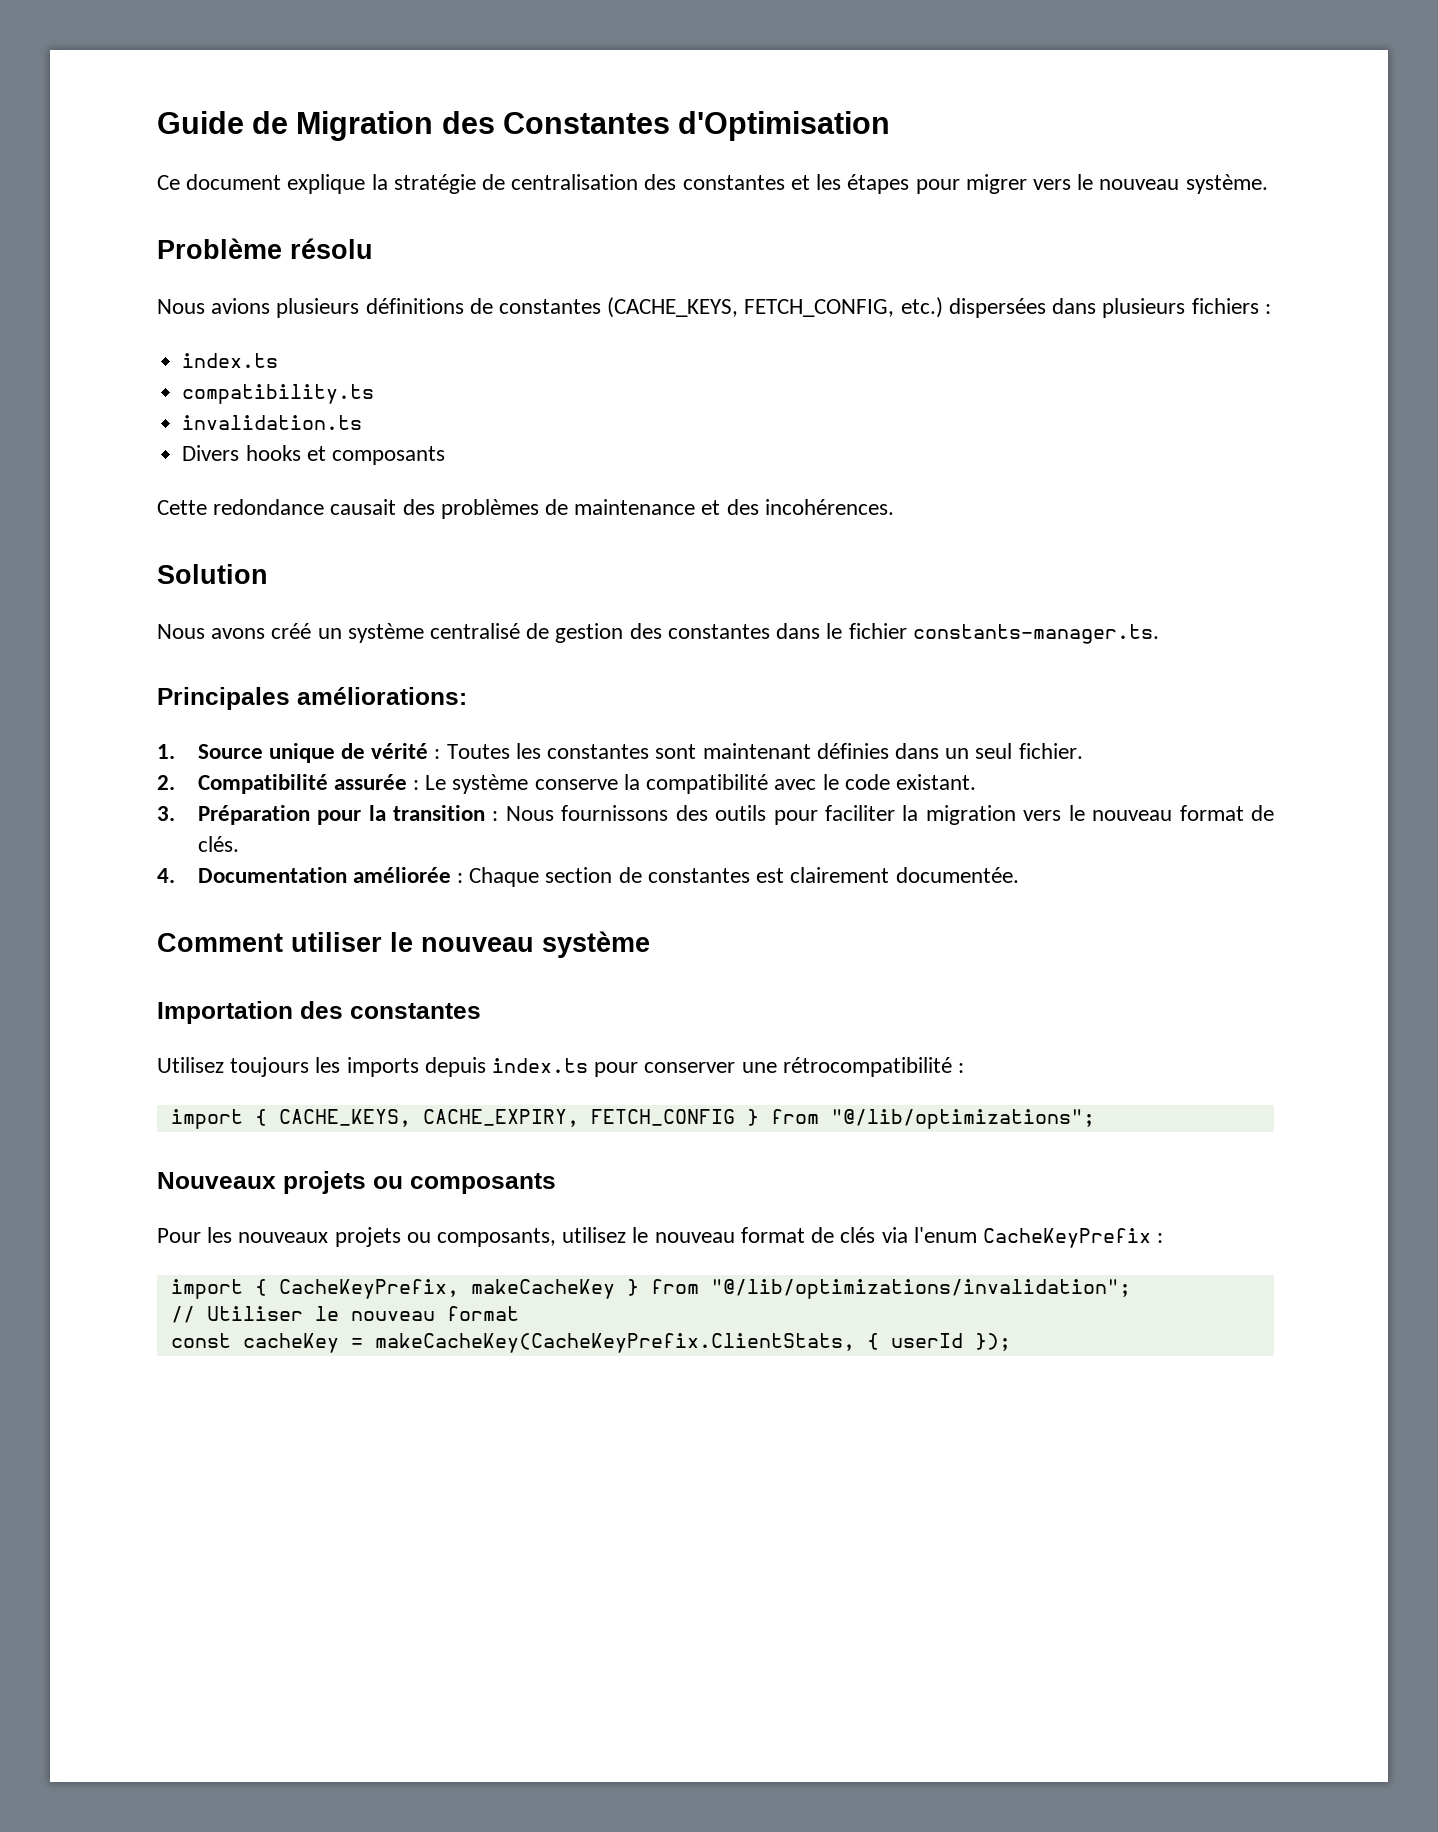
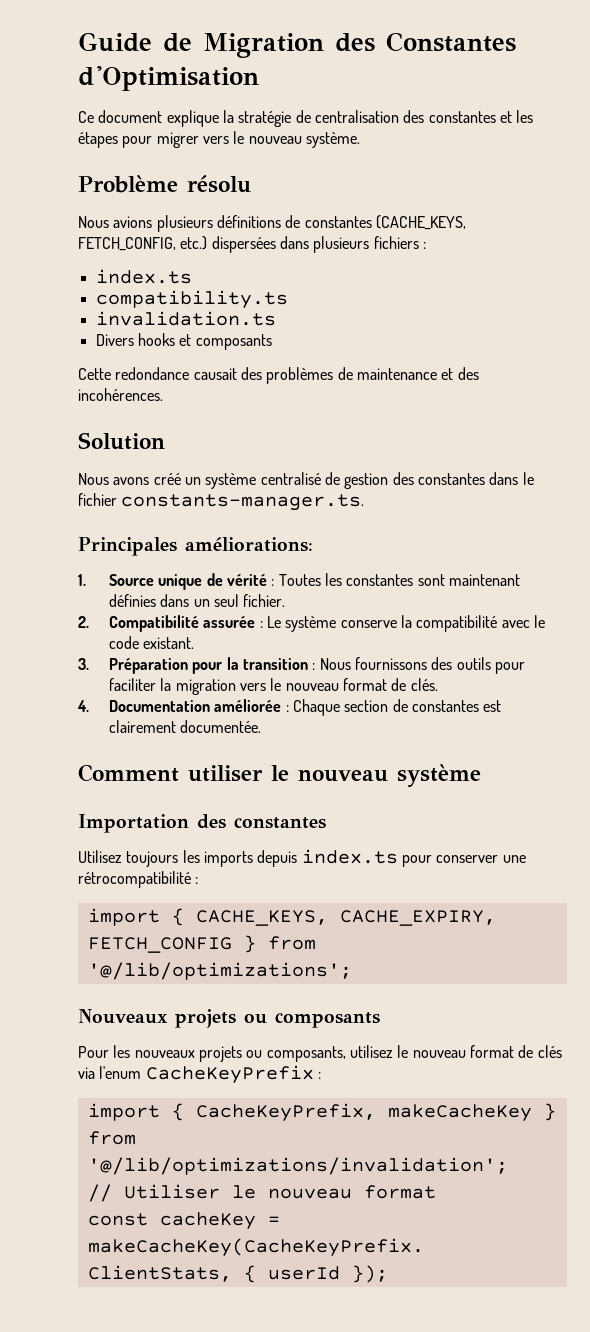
[830,1109,1095,1129] "@/lib/optimizations"; -> [87,962,352,980] '@/lib/optimizations';
[710,1279,1131,1299] "@/lib/optimizations/invalidation"; -> [87,1157,508,1175] '@/lib/optimizations/invalidation';

